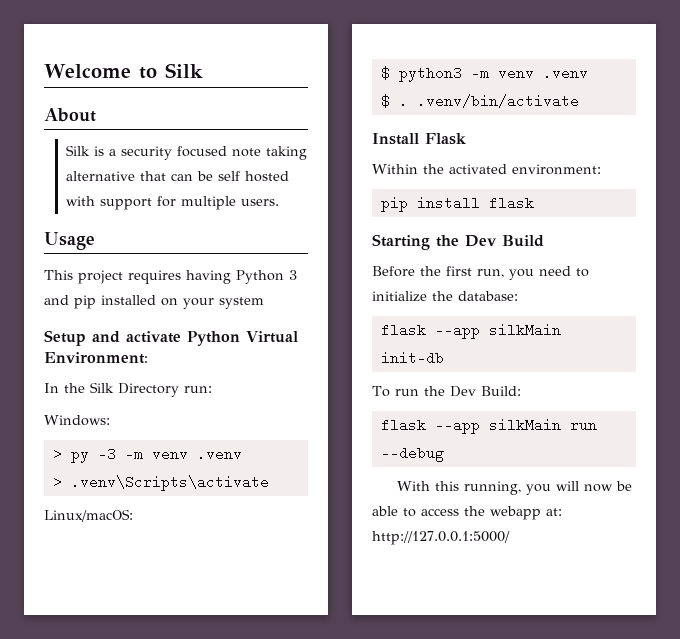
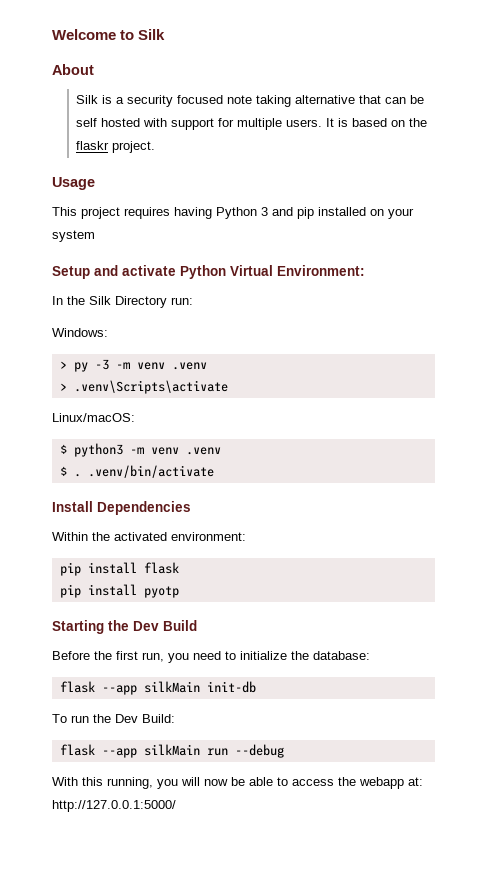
(279, 202) none -> [325,118,427,127] [75,141,155,153] It is based on the flaskr project.
[425,133,466,145] Flask -> [97,501,191,515] Dependencies
(534, 203) none -> [59,584,179,598] // pip install pyotp

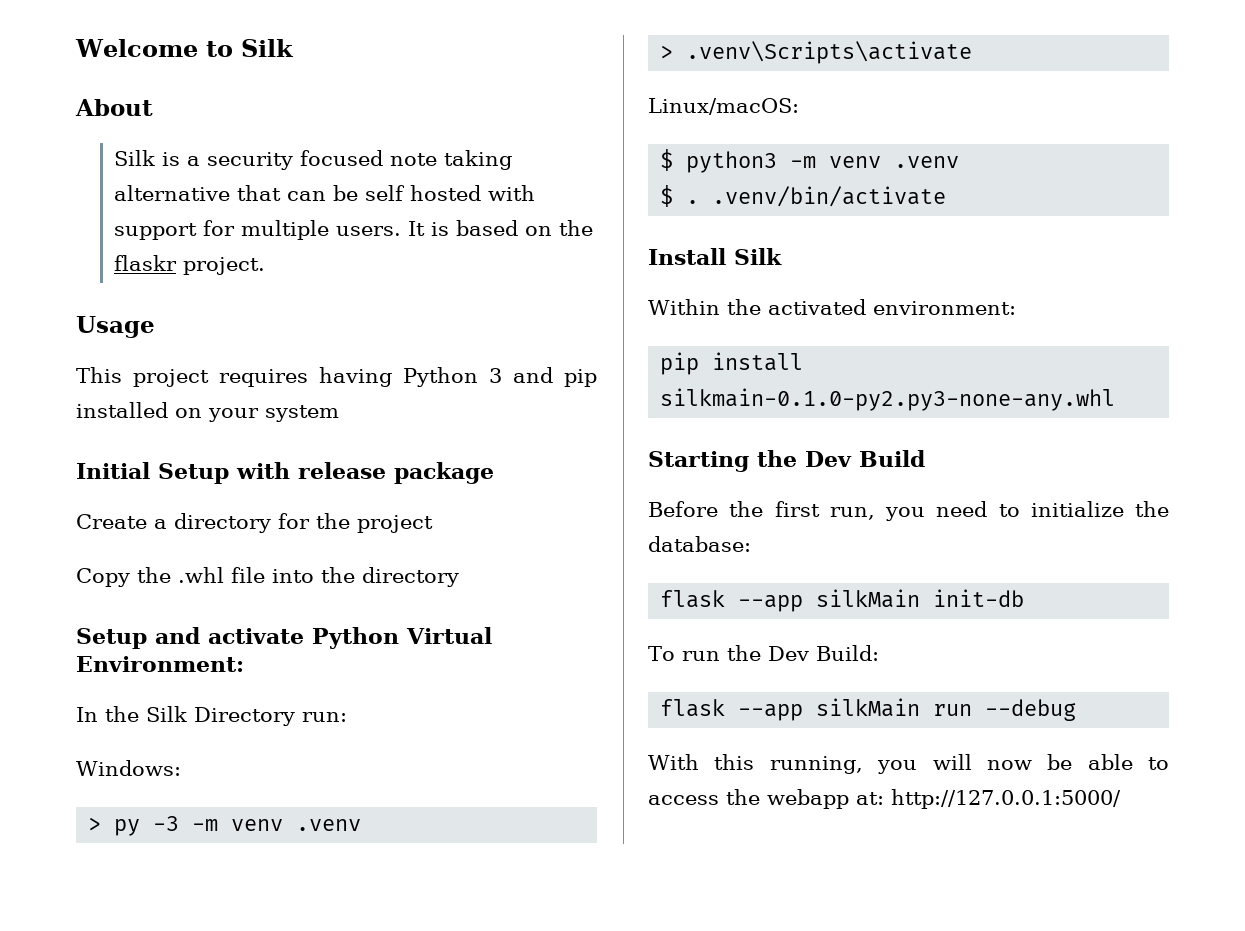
(95, 236) none -> [76,462,494,484] [76,513,433,533] [76,567,459,587] // Initial Setup with release package // Create a directory for the project // Copy the .whl file into the directory
[97,501,191,515] Dependencies -> [734,248,782,265] Silk
[143,562,179,574] [59,584,179,598] flask // pip install pyotp -> [660,388,1116,411] silkmain-0.1.0-py2.py3-none-any.whl

